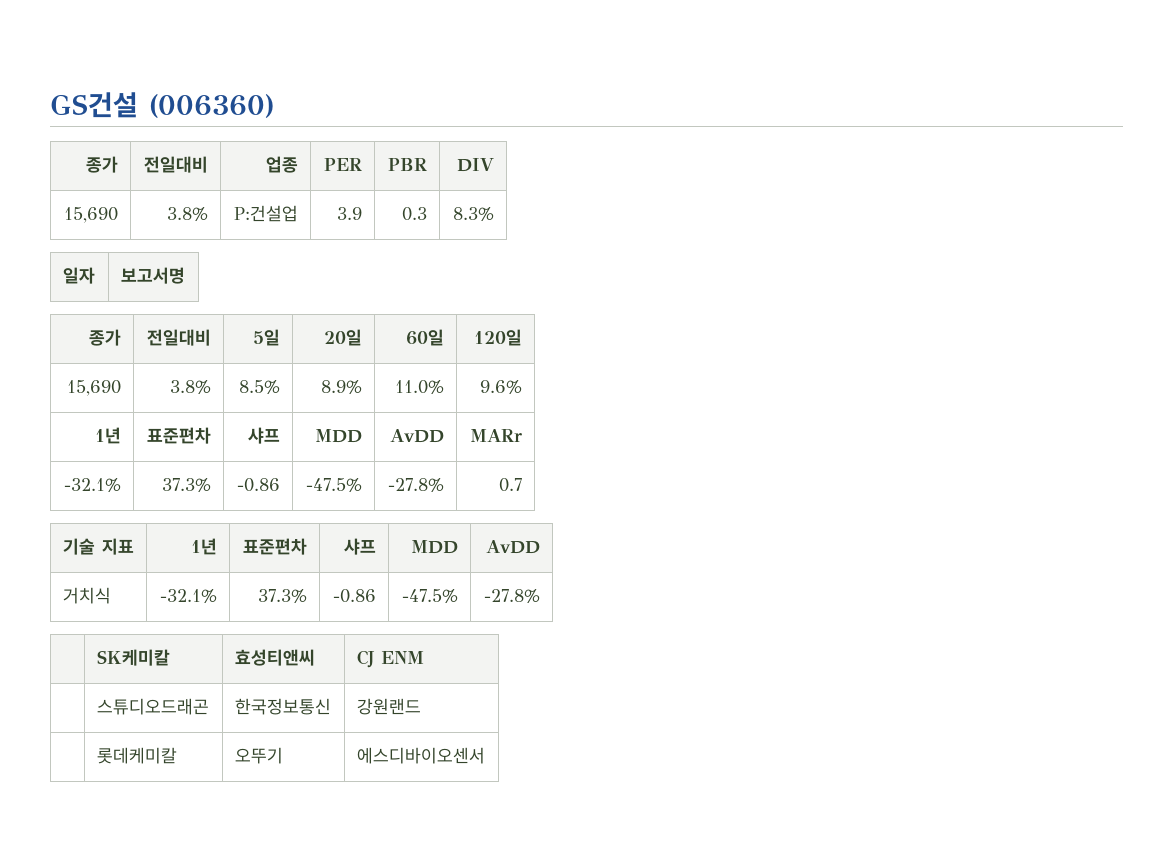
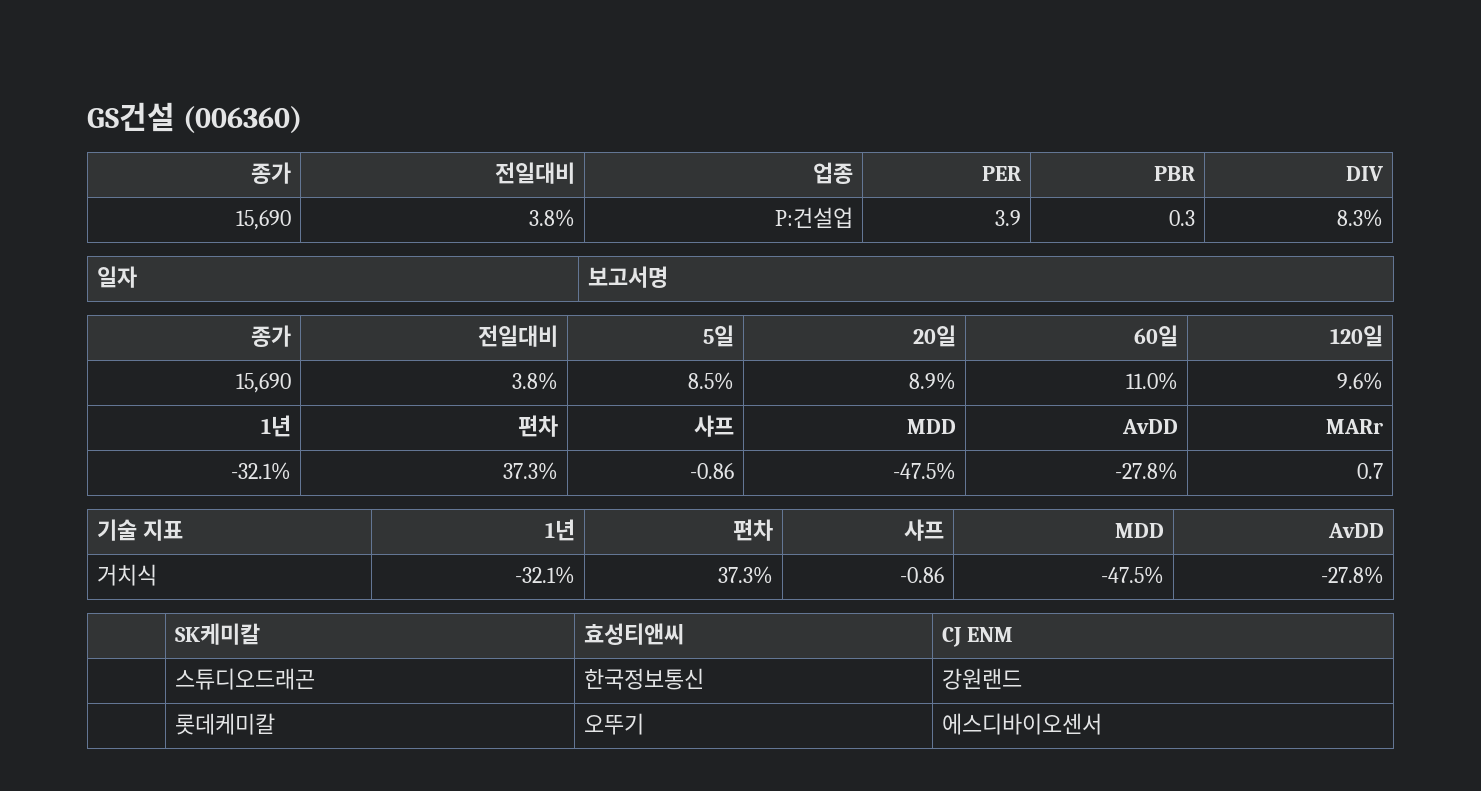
[147,427,212,444] 표준편차 -> [518,415,559,437] 편차
[243,538,308,555] 표준편차 -> [733,519,774,541] 편차

